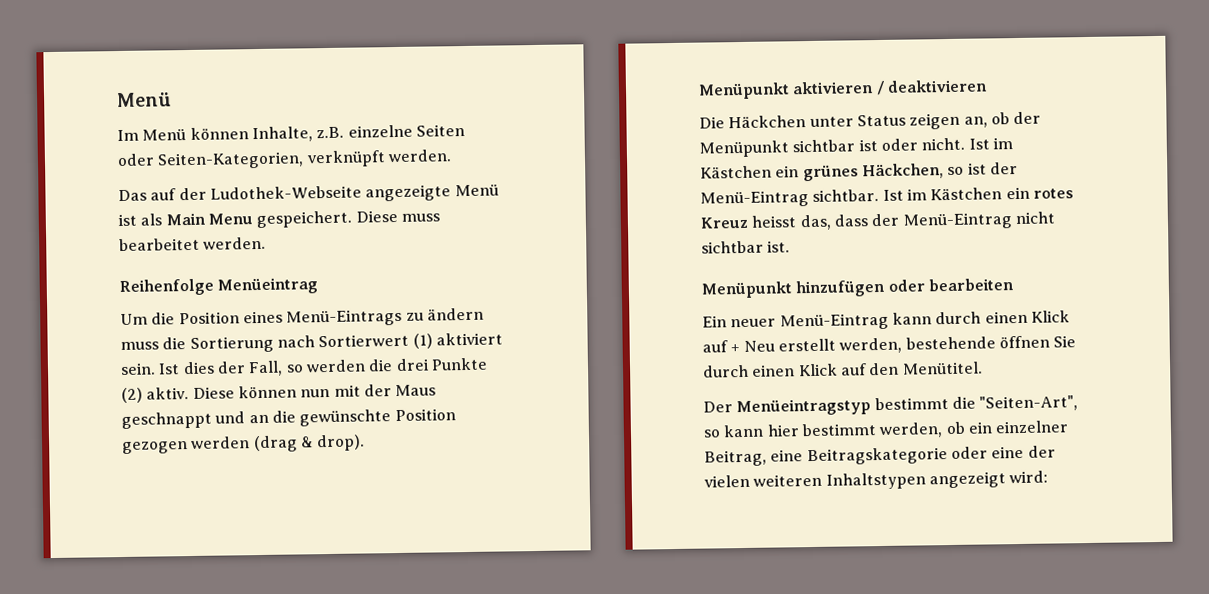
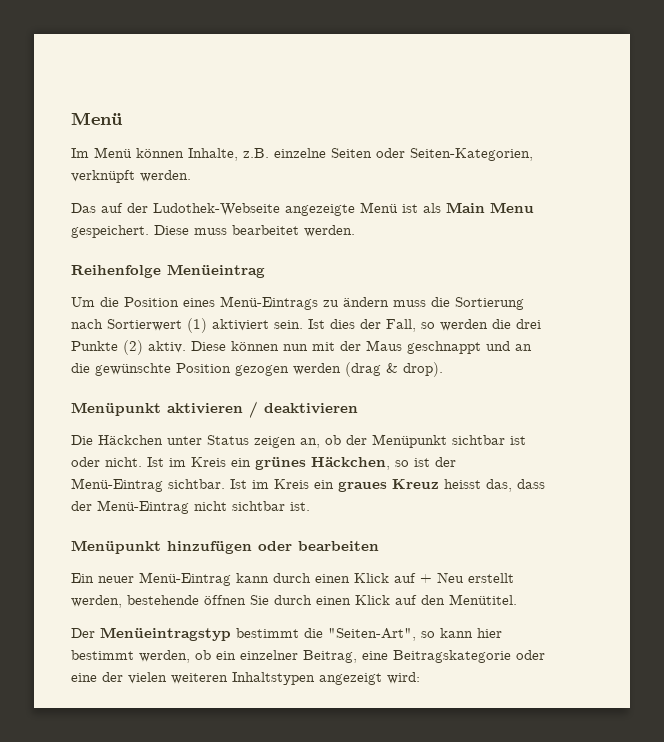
[700,165,772,179] Kästchen -> [191,457,226,467] Kreis
[930,186,1074,201] Kästchen ein rotes -> [274,479,387,492] Kreis ein graues

